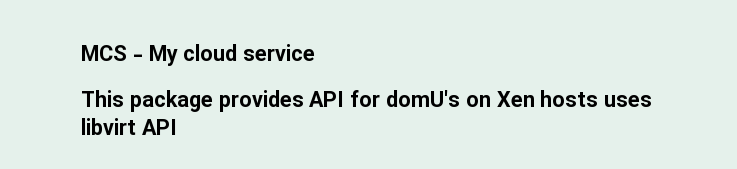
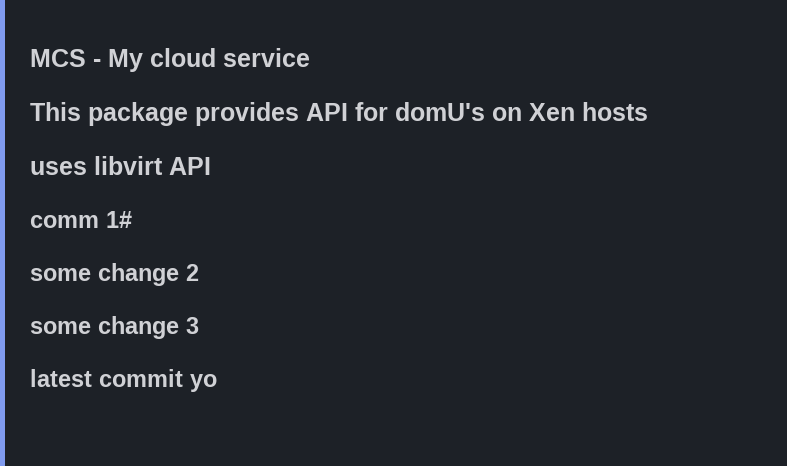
(599, 98) none -> (648, 111) //
(177, 127) none -> [30,211,132,228] [30,263,199,286] [30,316,199,339] [30,369,217,392] // comm 1# // some change 2 // some change 3 // latest commit yo

